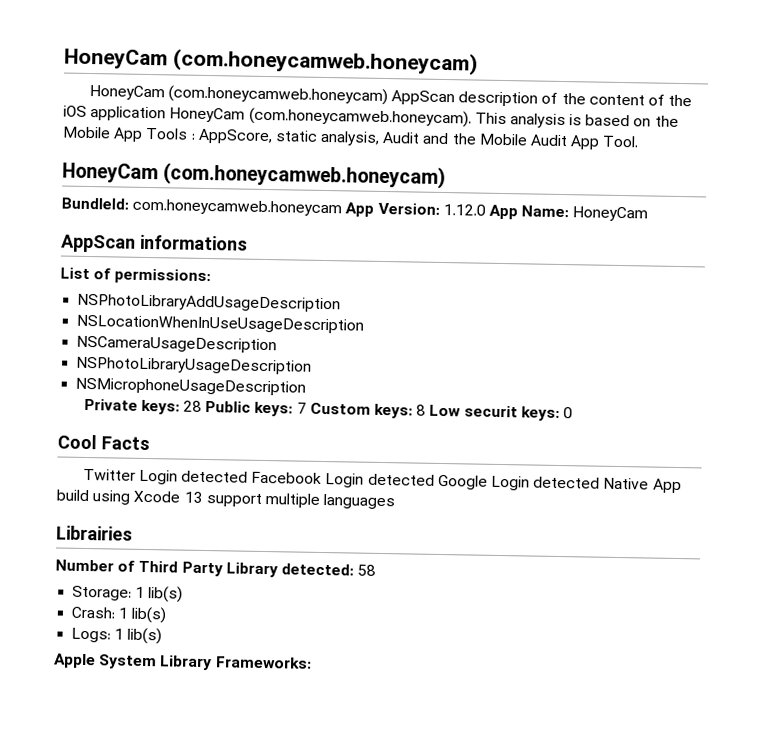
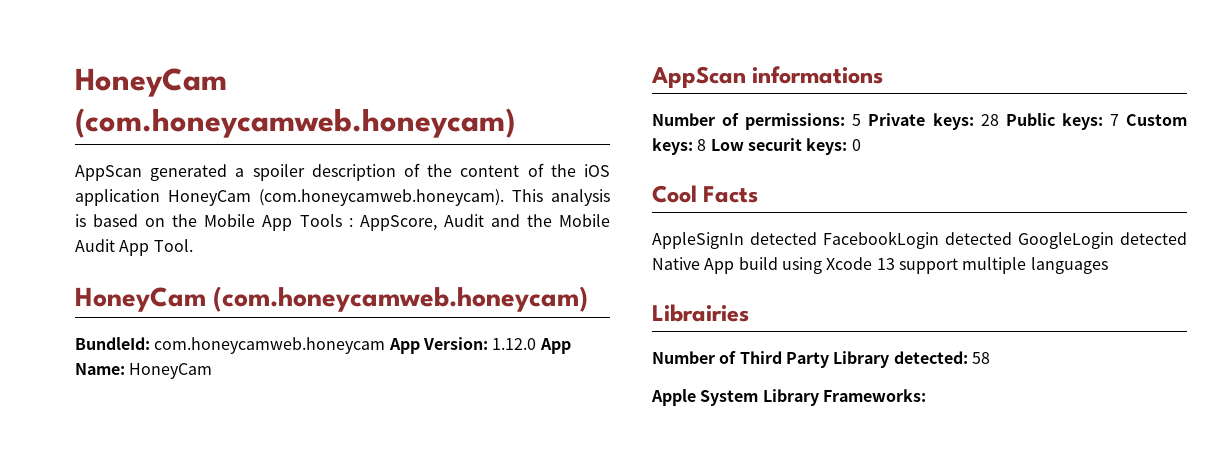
[64,48,478,76] [88,84,456,106] HoneyCam (com.honeycamweb.honeycam) // HoneyCam (com.honeycamweb.honeycam) AppScan -> [75,68,227,97] [75,108,515,138] [75,164,305,181] HoneyCam (com.honeycamweb.honeycam) // AppScan generated a spoiler
[274,130,381,146] static analysis, -> (437, 223) none
[60,267,90,280] List -> [652,113,715,126] Number
[77,293,342,313] [76,314,365,334] [76,335,278,354] [76,356,313,375] [75,377,307,396] // NSPhotoLibraryAddUsageDescription // NSLocationWhenInUseUsageDescription // NSCameraUsageDescription // NSPhotoLibraryUsageDescription // NSMicrophoneUsageDescription // -> [852,114,862,126] 5
[82,468,530,491] Twitter Login detected Facebook Login detected Google Login -> [652,231,1114,249] AppleSignIn detected FacebookLogin detected GoogleLogin
[72,585,184,603] [71,606,168,624] [71,627,163,645] // Storage: 1 lib(s) // Crash: 1 lib(s) // Logs: 1 lib(s) -> (990, 358) none

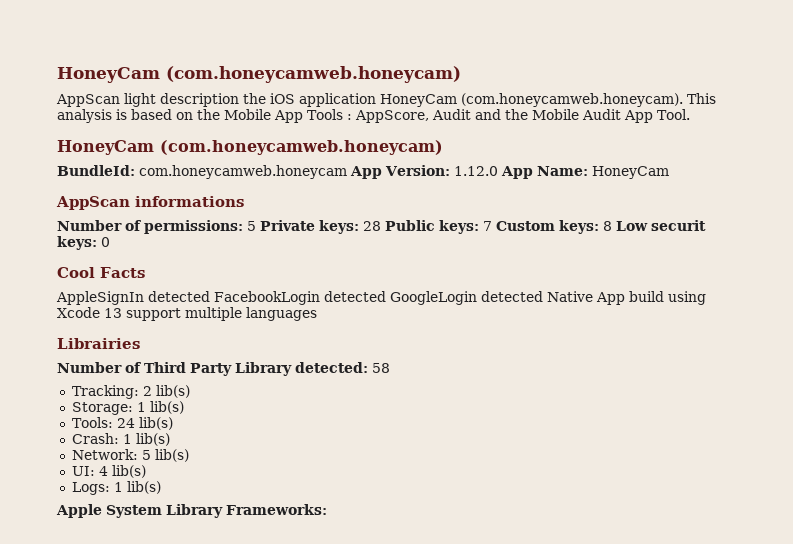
[150,163,544,181] generated a spoiler description of the content of -> [124,93,239,107] light description
(990, 358) none -> [71,385,190,399] [71,401,184,415] [71,417,173,430] [71,433,170,446] [71,449,189,462] [71,465,146,478] [71,481,161,495] // Tracking: 2 lib(s) // Storage: 1 lib(s) // Tools: 24 lib(s) // Crash: 1 lib(s) // Network: 5 lib(s) // UI: 4 lib(s) // Logs: 1 lib(s)

